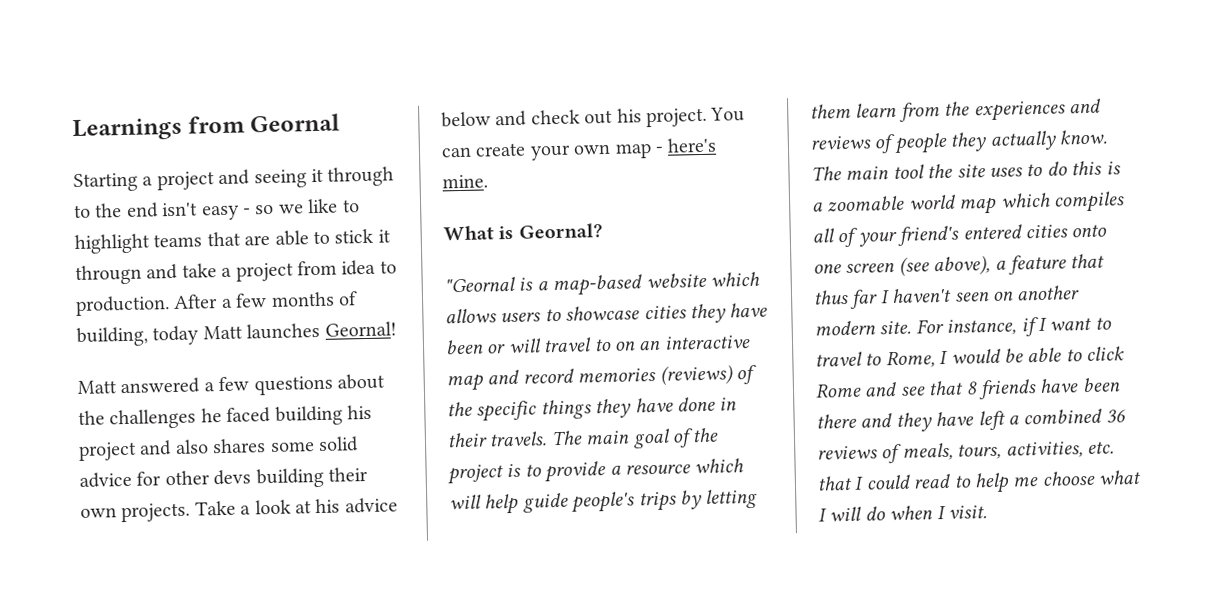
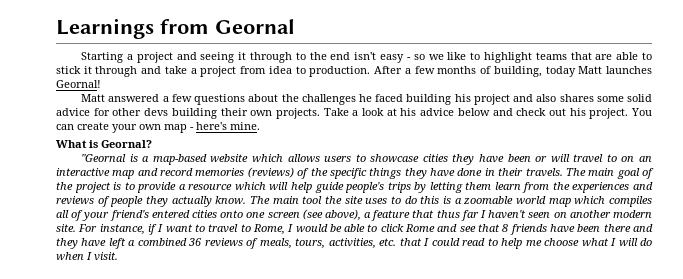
[75,264,142,286] througn -> [95,66,138,77] through

